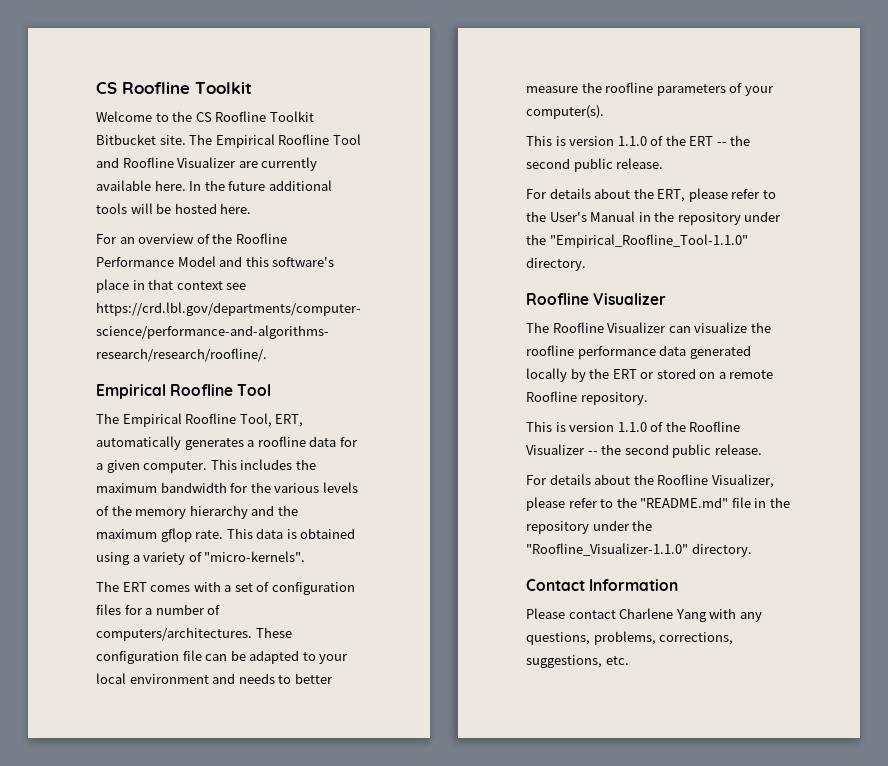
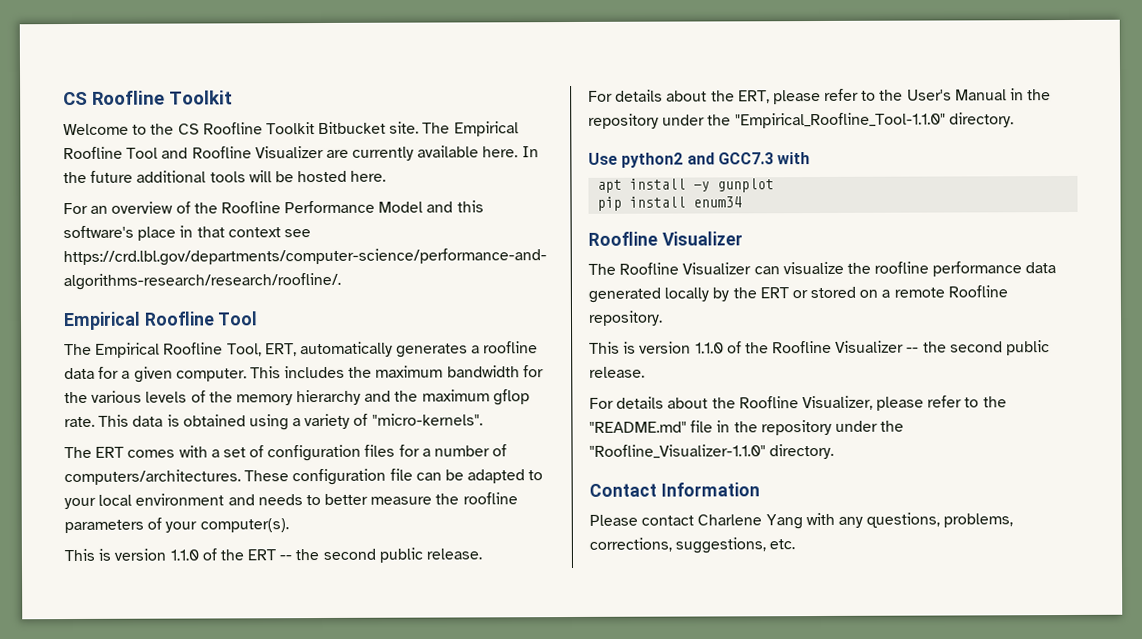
(586, 264) none -> [588,152,811,168] [597,178,775,193] [597,196,743,211] // Use python2 and GCC7.3 with // apt install -y gunplot // pip install enum34

